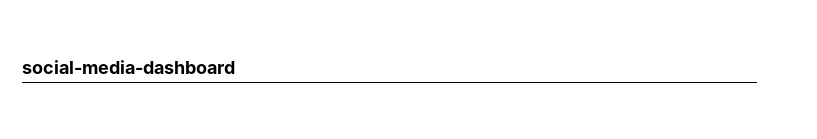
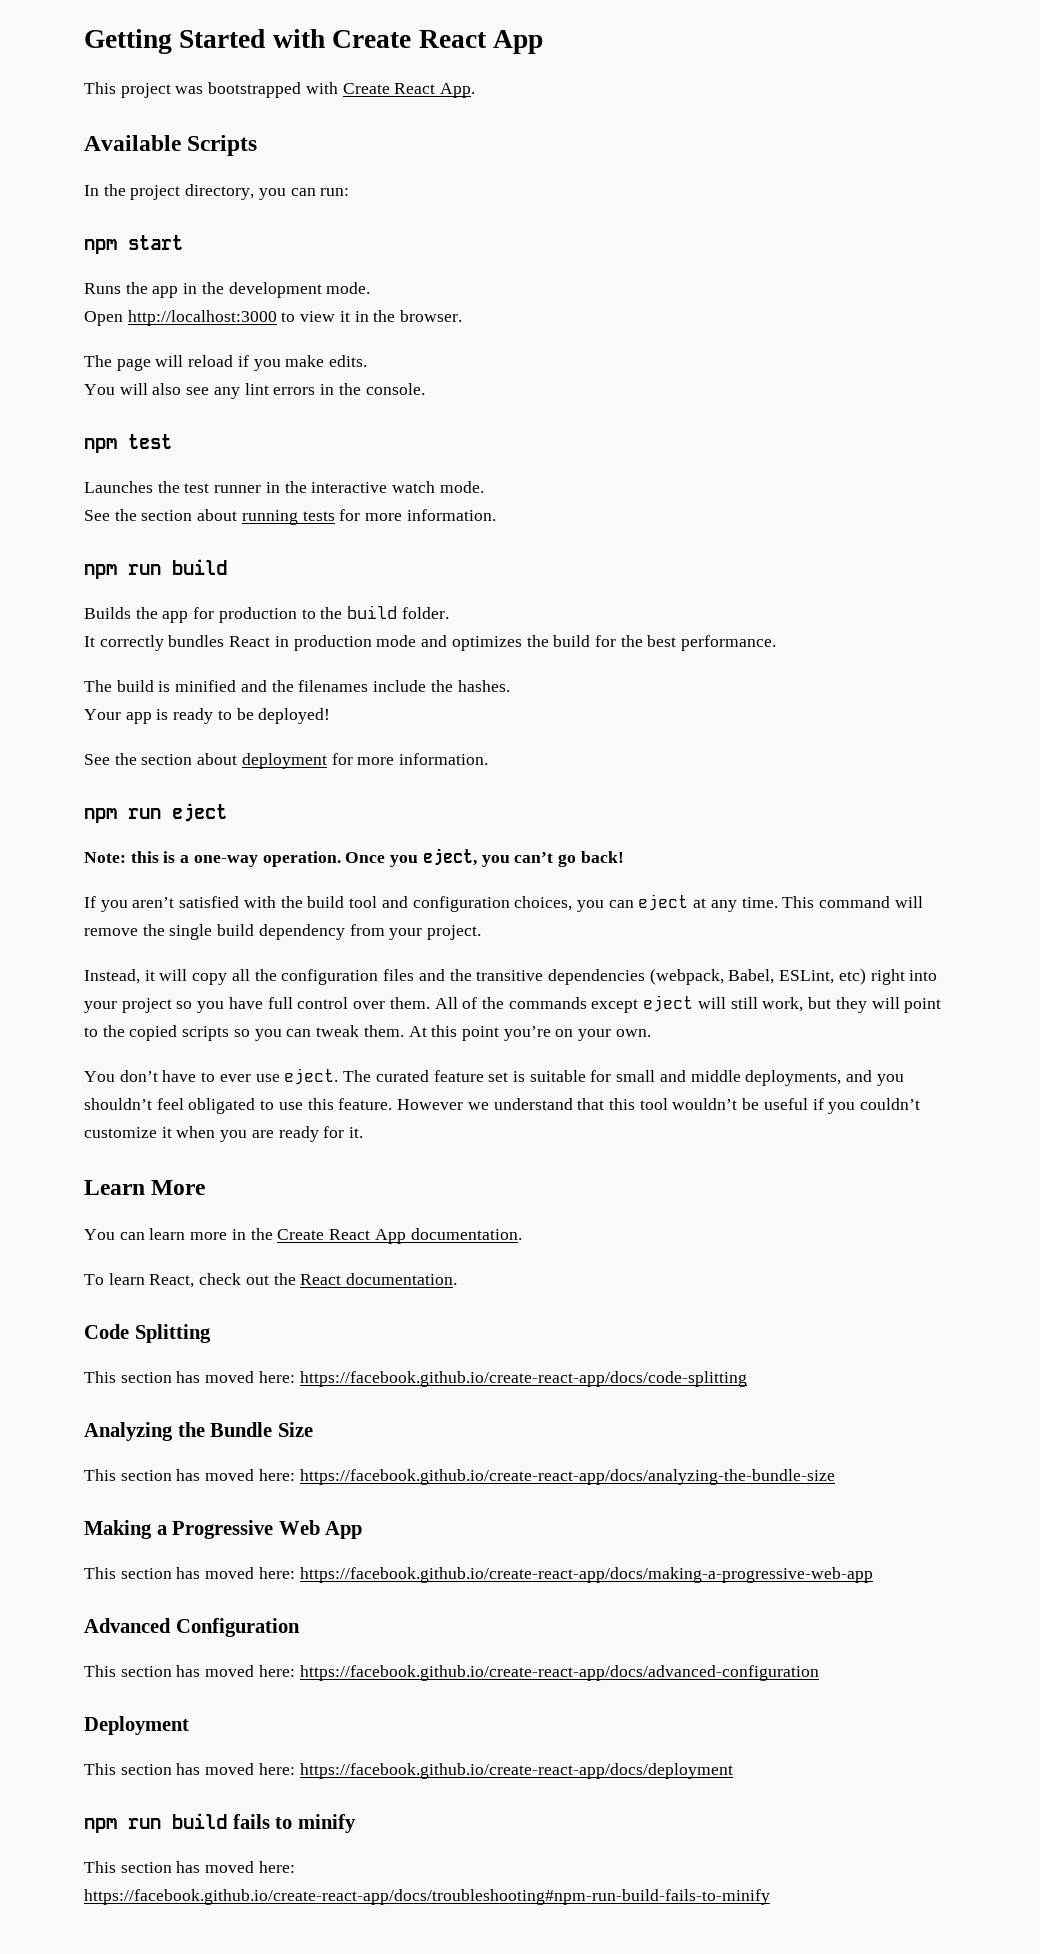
[22,60,235,74] social-media-dashboard -> [84,29,544,54] [84,82,476,98] [84,135,258,156] [84,184,350,200] [84,235,183,254] [84,282,371,298] [84,310,463,326] [84,355,368,371] [84,383,425,399] [84,434,172,453] [84,481,484,493] [84,509,496,525] [84,559,227,579] [84,605,449,623] [84,635,777,651] [84,680,510,692] [84,708,331,724] [84,753,489,769] [84,803,227,823] [84,848,624,867] [84,894,923,912] [84,924,482,940] [84,968,938,985] [84,995,942,1013] [84,1025,651,1041] [84,1068,904,1086] [84,1098,921,1114] [84,1126,364,1142] [84,1180,206,1195] [84,1228,522,1244] [84,1273,458,1288] [84,1324,211,1343] [84,1371,747,1387] [84,1422,313,1441] [84,1469,835,1485] [84,1520,363,1539] [84,1567,873,1583] [84,1618,300,1637] [84,1665,819,1681] [84,1716,189,1735] [84,1763,733,1779] [84,1813,356,1833] [84,1861,295,1873] [84,1889,770,1905] Getting Started with Create React App // This project was bootstrapped with Create React App. // Available Scripts // In the project directory, you can run: // npm start // Runs the app in the development mode. // Open http://localhost:3000 to view it in the browser. // The page will reload if you make edits. // You will also see any lint errors in the console. // npm test // Launches the test runner in the interactive watch mode. // See the section about running tests for more information. // npm run build // Builds the app for production to the build folder. // It correctly bundles React in production mode and optimizes the build for the best performance. // The build is minified and the filenames include the hashes. // Your app is ready to be deployed! // See the section about deployment for more information. // npm run eject // Note: this is a one-way operation. Once you eject, you can’t go back! // If you aren’t satisfied with the build tool and configuration choices, you can eject at any time. This command will remove the single build dependency from your project. // Instead, it will copy all the configuration files and the transitive dependencies (webpack, Babel, ESLint, etc) right into your project so you have full control over them. All of the commands except eject will still work, but they will point to the copied scripts so you can tweak them. At this point you’re on your own. // You don’t have to ever use eject. The curated feature set is suitable for small and middle deployments, and you shouldn’t feel obligated to use this feature. However we understand that this tool wouldn’t be useful if you couldn’t customize it when you are ready for it. // Learn More // You can learn more in the Create React App documentation. // To learn React, check out the React documentation. // Code Splitting // This section has moved here: https://facebook.github.io/create-react-app/docs/code-splitting // Analyzing the Bundle Size // This section has moved here: https://facebook.github.io/create-react-app/docs/analyzing-the-bundle-size // Making a Progressive Web App // This section has moved here: https://facebook.github.io/create-react-app/docs/making-a-progressive-web-app // Advanced Configuration // This section has moved here: https://facebook.github.io/create-react-app/docs/advanced-configuration // Deployment // This section has moved here: https://facebook.github.io/create-react-app/docs/deployment // npm run build fails to minify // This section has moved here: https://facebook.github.io/create-react-app/docs/troubleshooting#npm-run-build-fails-to-minify

